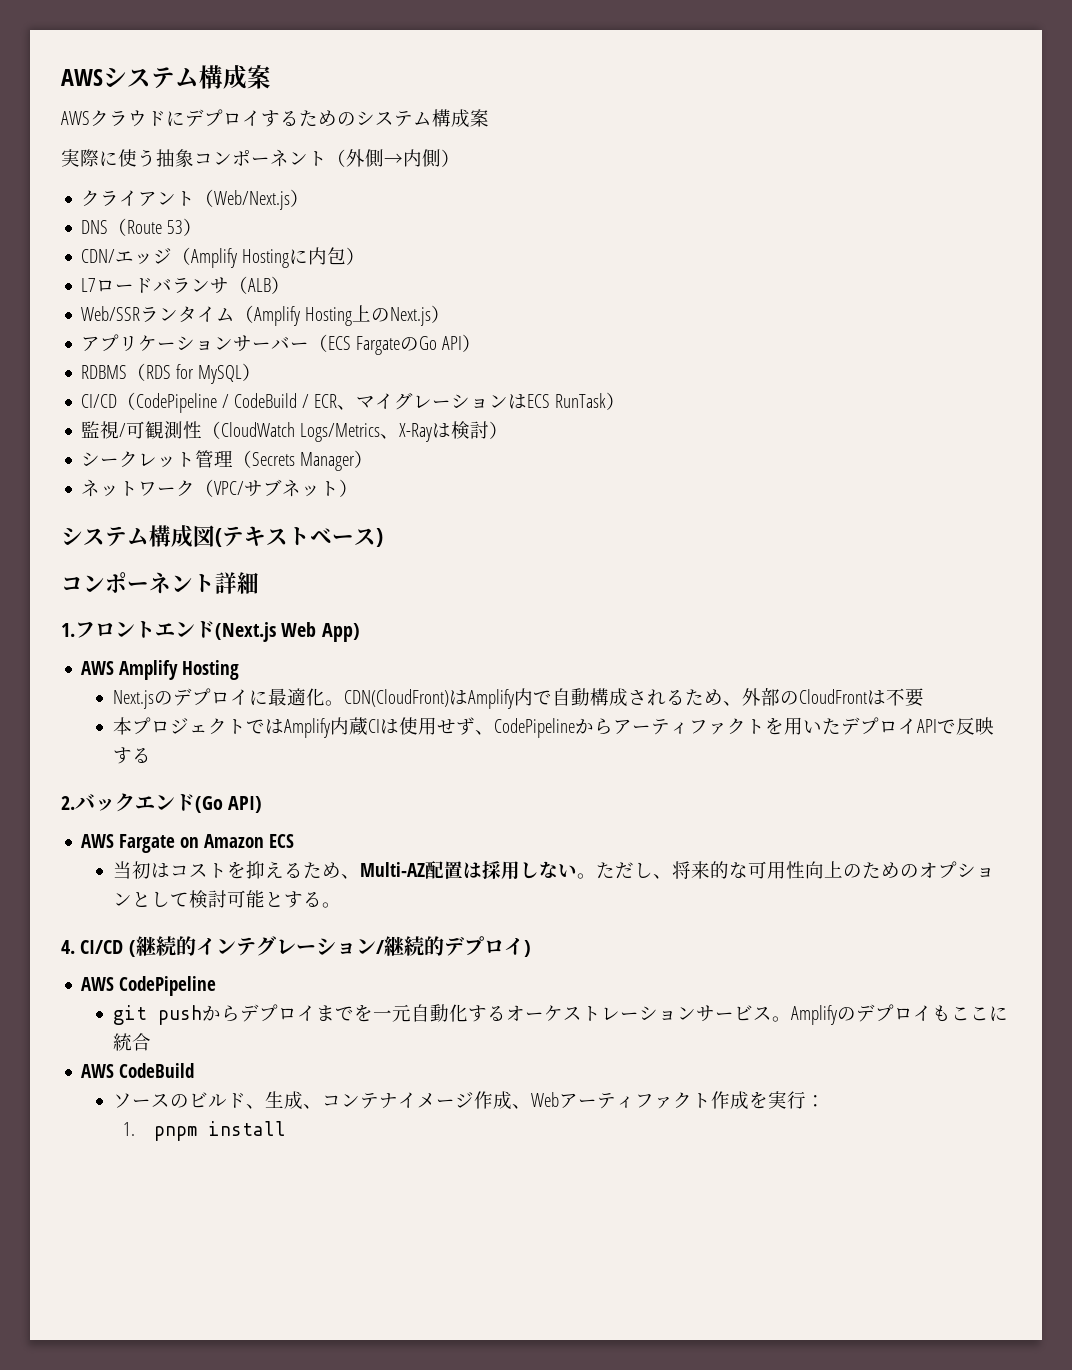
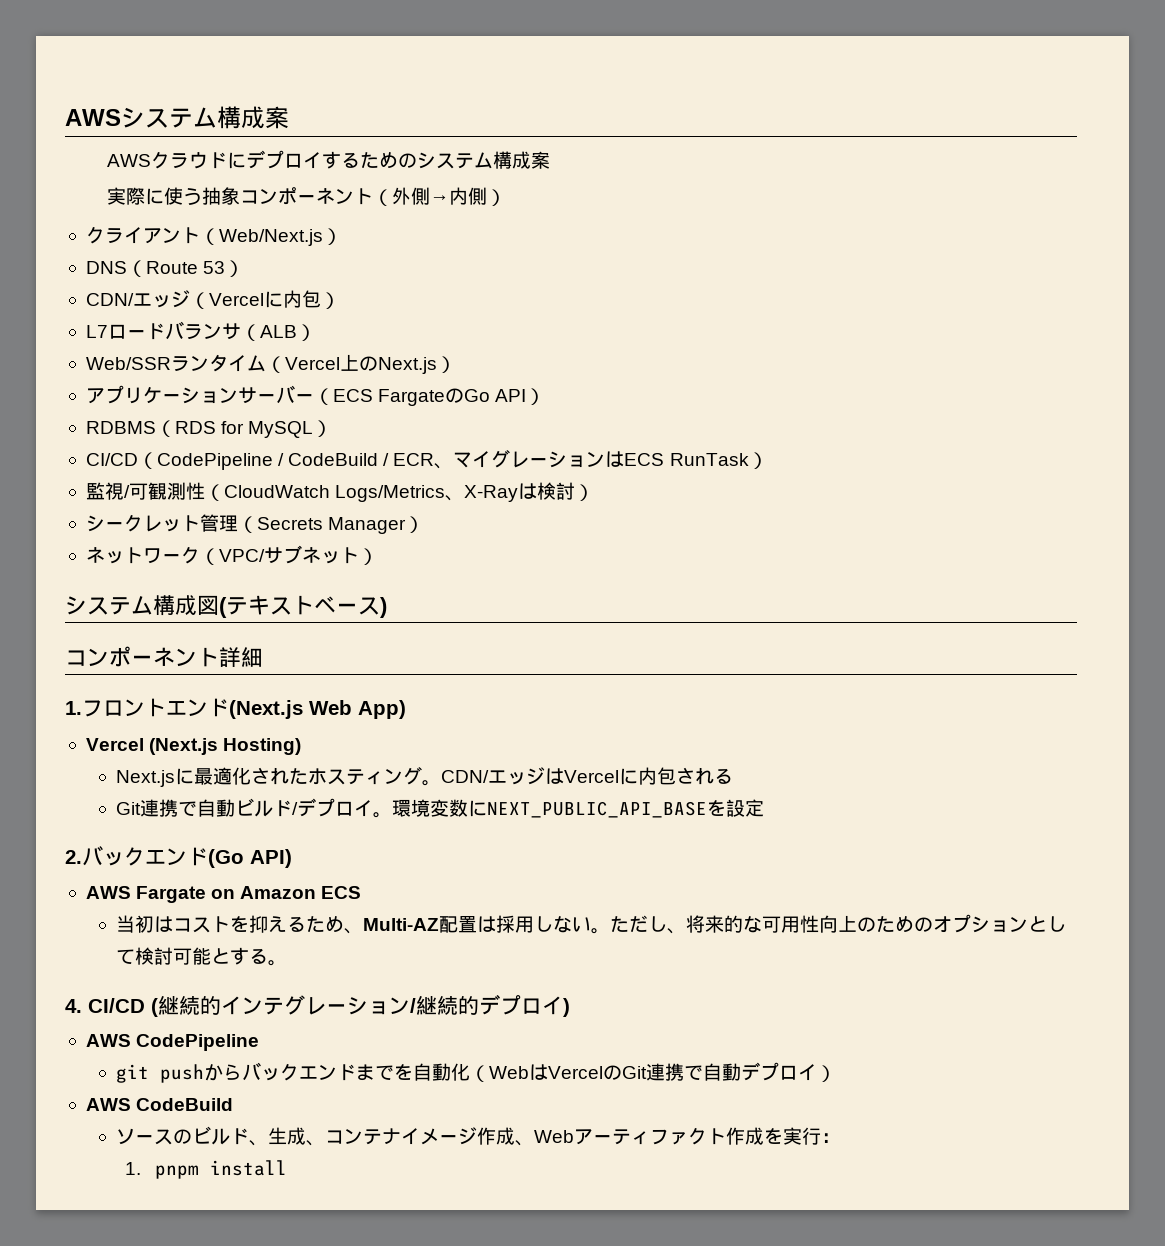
[191,248,290,268] Amplify Hosting -> [208,293,264,306] Vercel
[254,306,353,326] Amplify Hosting -> [284,357,340,370] Vercel
[81,660,240,680] [112,688,924,709] [112,717,994,738] [112,747,151,764] AWS Amplify Hosting // Next.jsのデプロイに最適化。CDN(CloudFront)はAmplify内で自動構成されるため、外部のCloudFrontは不要 // 本プロジェクトではAmplify内蔵CIは使用せず、CodePipelineからアーティファクトを用いたデプロイAPIで反映する -> [85,738,302,755] [115,767,733,787] [115,798,764,818] Vercel (Next.js Hosting) // Next.jsに最適化されたホスティング。CDN/エッジはVercelに内包される // Git連携で自動ビルド/デプロイ。環境変数にNEXT_PUBLIC_API_BASEを設定
[239,1004,1008,1025] [112,1033,151,1051] デプロイまでを一元自動化するオーケストレーションサービス。Amplifyのデプロイもここに統合 -> [241,1062,836,1082] バックエンドまでを自動化（WebはVercelのGit連携で自動デプロイ）

